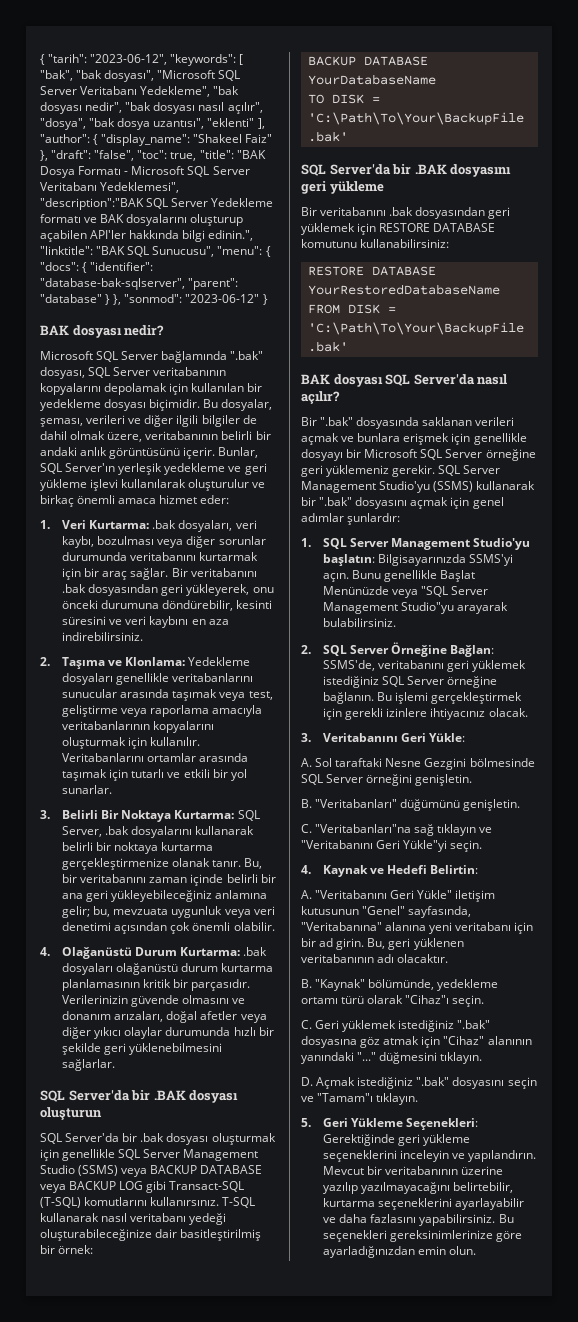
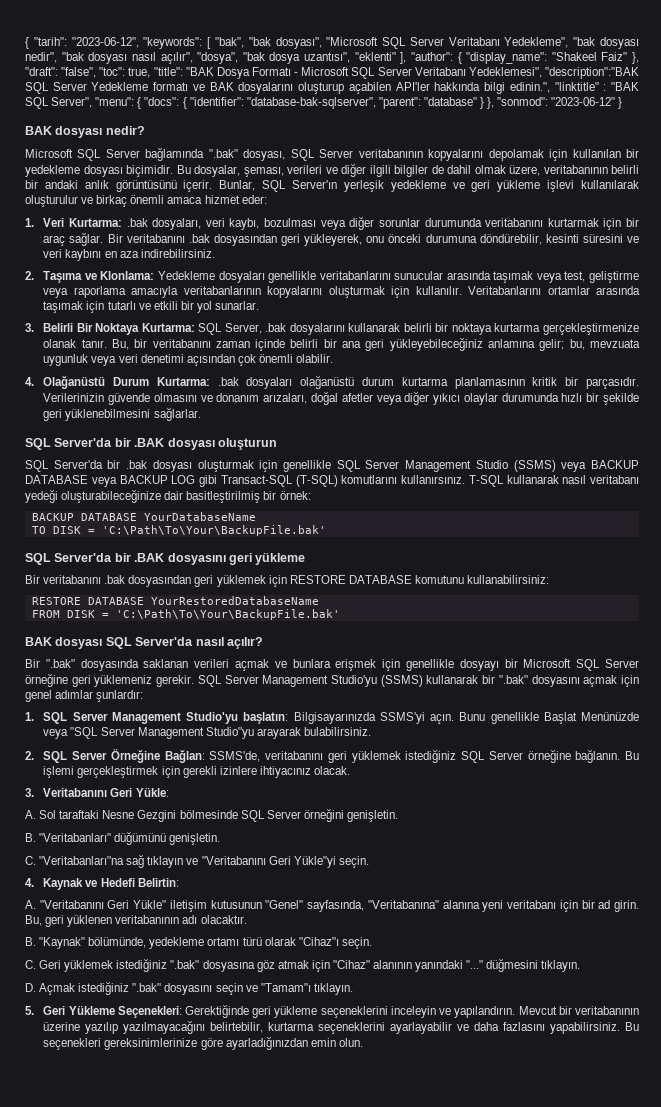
[40,246,93,255] "linktitle": -> [554,82,607,91] "linktitle" :
[152,246,215,257] Sunucusu", -> [51,97,93,108] Server",

